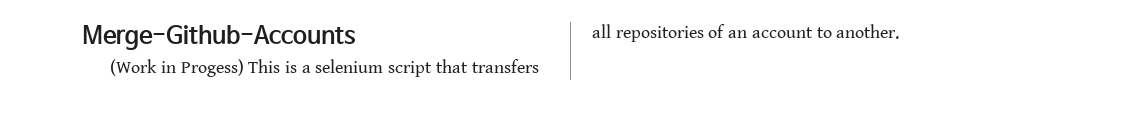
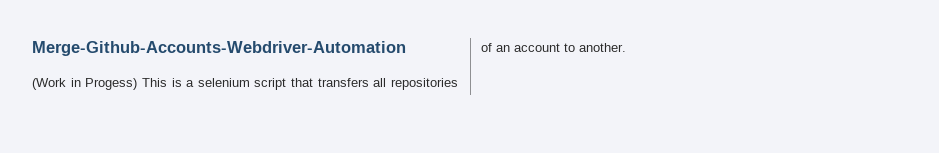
[82,25,356,50] Merge-Github-Accounts -> [32,41,406,56] Merge-Github-Accounts-Webdriver-Automation

